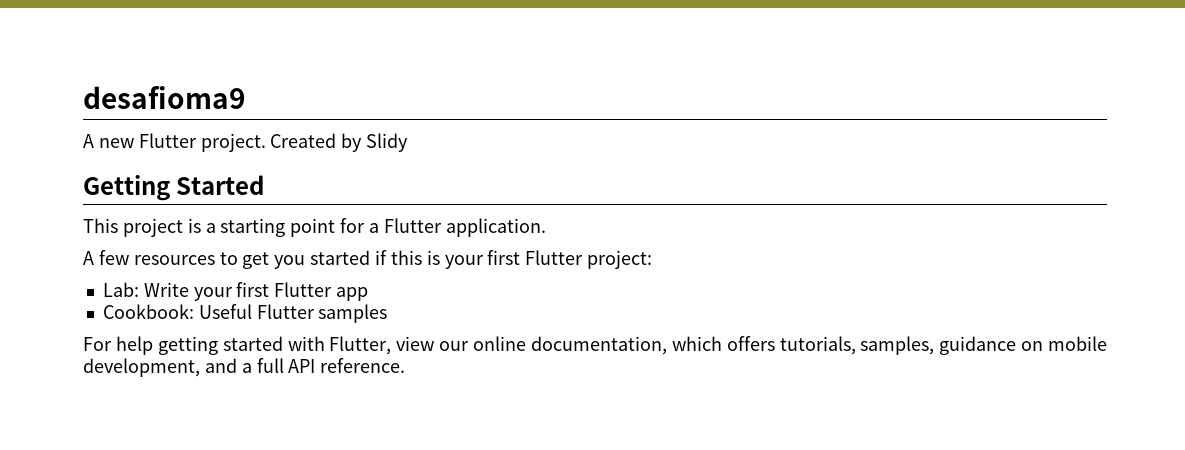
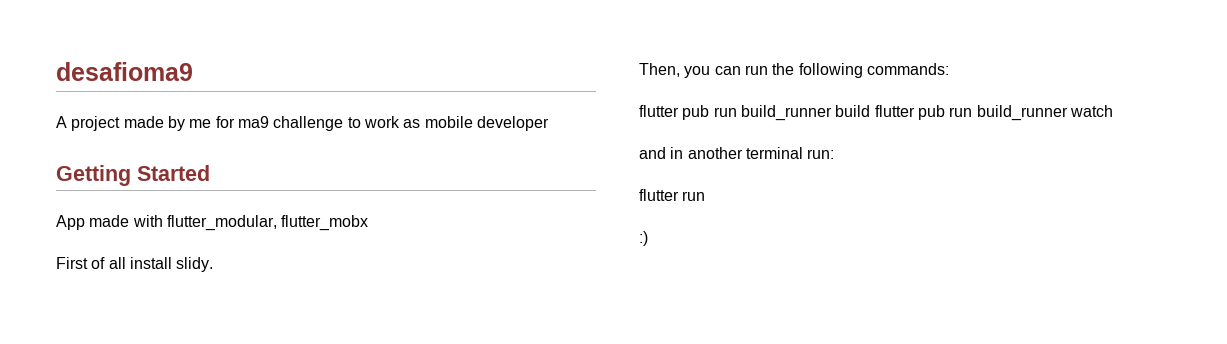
[98,133,409,152] [83,175,265,201] [83,218,546,237] [83,250,653,269] [102,282,369,301] [102,304,388,323] [83,336,1107,355] [83,358,406,377] new Flutter project. Created by Slidy // Getting Started // This project is a starting point for a Flutter application. // A few resources to get you started if this is your first Flutter project: // Lab: Write your first Flutter app // Cookbook: Useful Flutter samples // For help getting started with Flutter, view our online documentation, which offers tutorials, samples, guidance on mobile development, and a full API reference. -> [71,116,549,131] [56,165,210,186] [56,215,369,231] [56,257,214,272] [639,63,949,78] [639,105,1113,121] [639,147,835,159] [639,189,706,201] [639,231,648,246] project made by me for ma9 challenge to work as mobile developer // Getting Started // App made with flutter_modular, flutter_mobx // First of all install slidy. // Then, you can run the following commands: // flutter pub run build_runner build flutter pub run build_runner watch // and in another terminal run: // flutter run // :)

